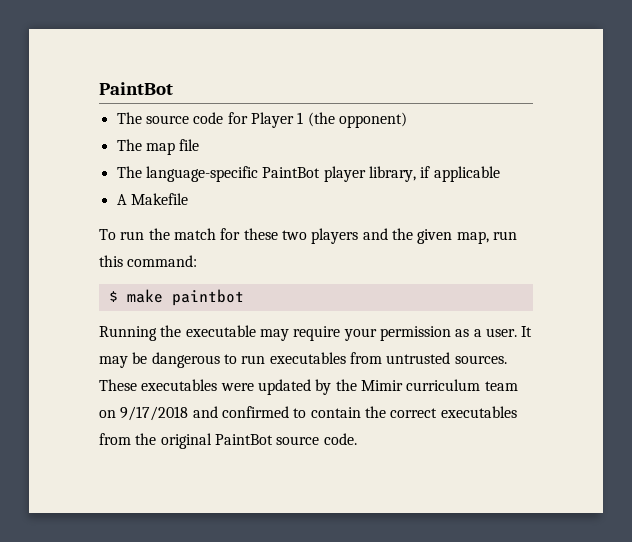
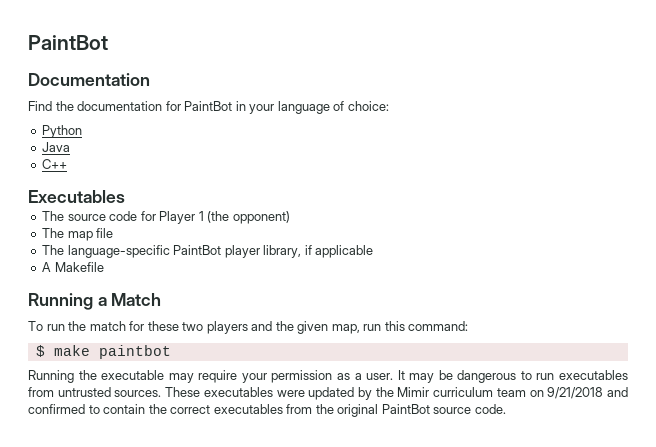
[99,82,173,95] PaintBot -> [28,35,108,50] [28,73,150,86] [28,101,389,114] [42,125,83,138] [42,142,71,152] [42,159,68,169] [28,190,125,203] PaintBot // Documentation // Find the documentation for PaintBot in your language of choice: // Python // Java // C++ // Executables
(188, 199) none -> [28,293,162,310] // Running a Match
[120,406,189,421] 9/17/2018 -> [547,387,604,399] 9/21/2018

